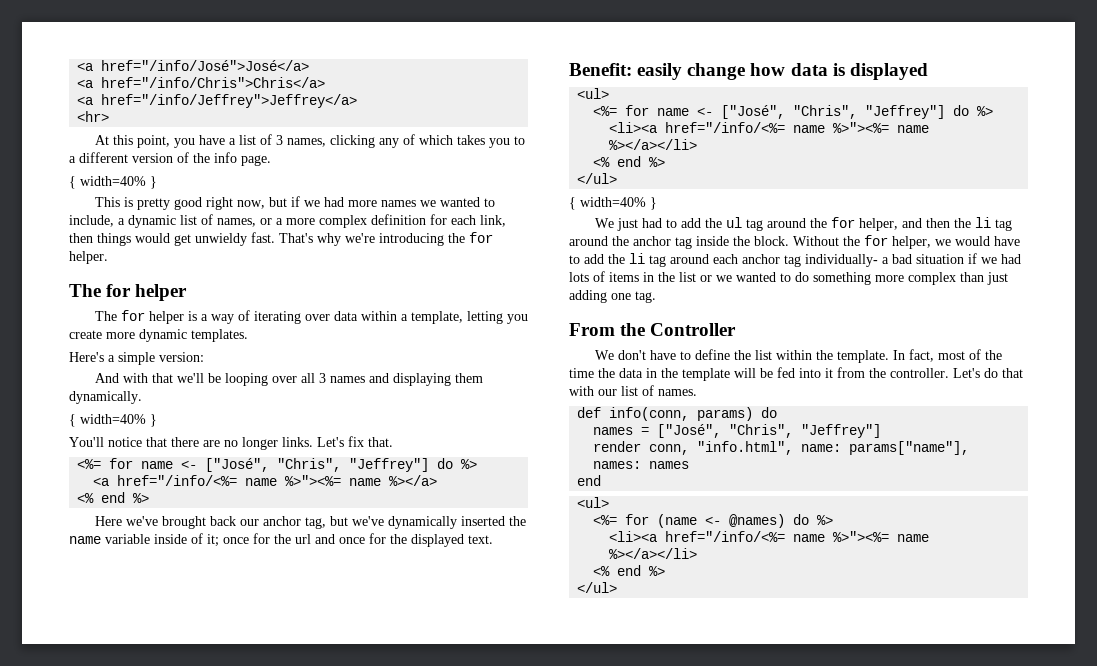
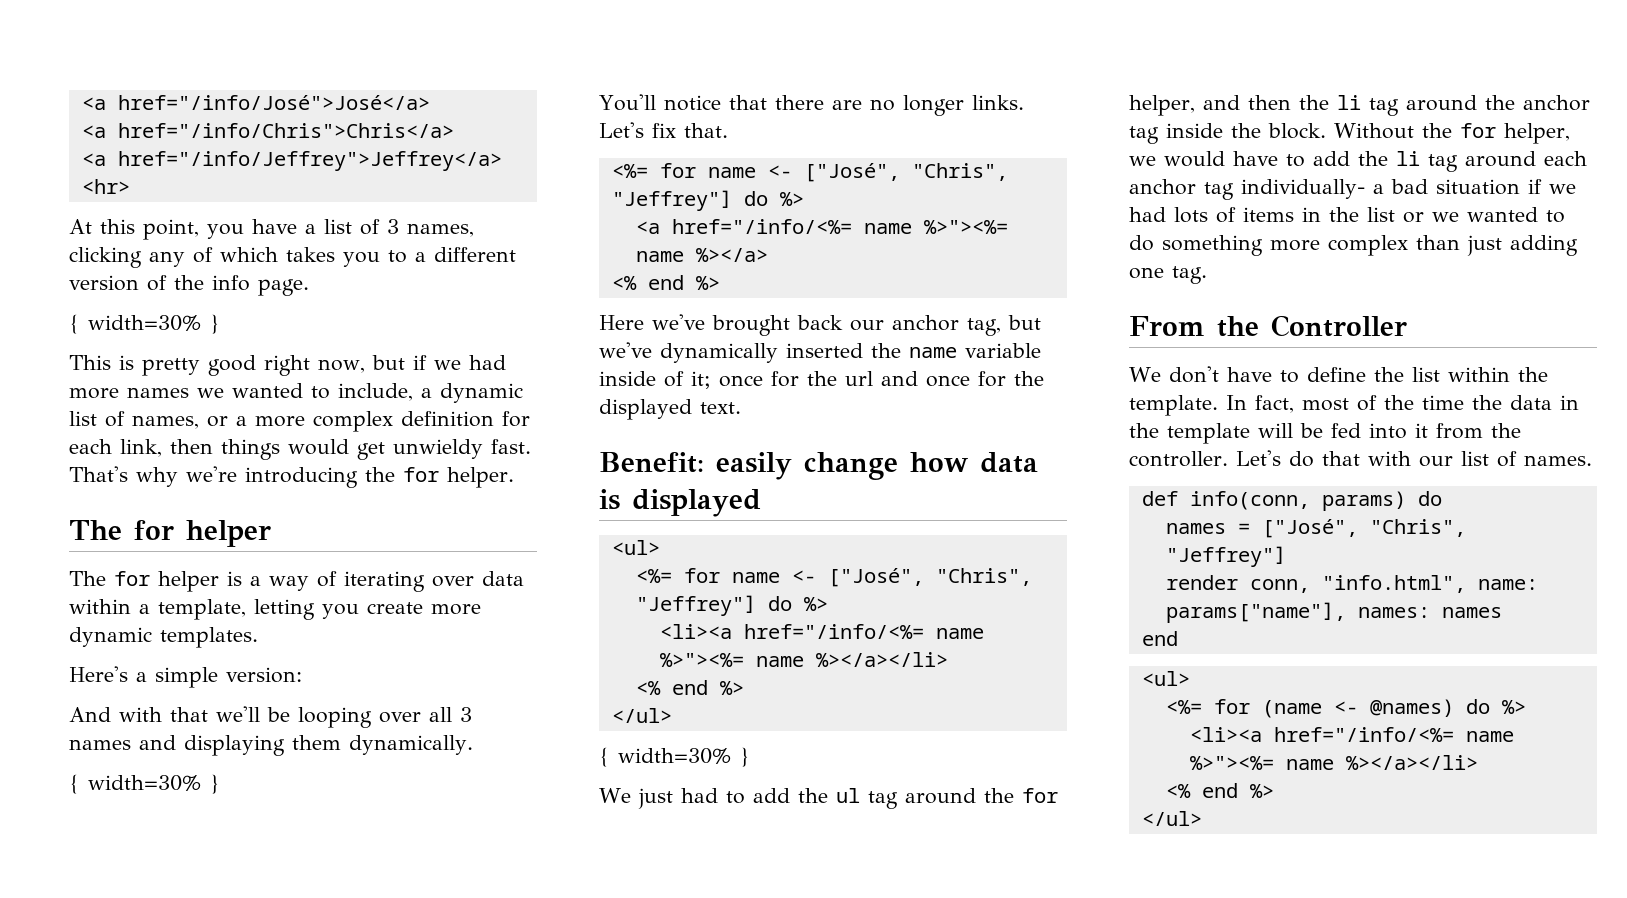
[80,176,146,186] width=40% -> [88,315,201,331] width=30%
[80,414,146,424] width=40% -> [88,775,201,791] width=30%
[580,197,646,207] width=40% -> [618,748,731,764] width=30%

